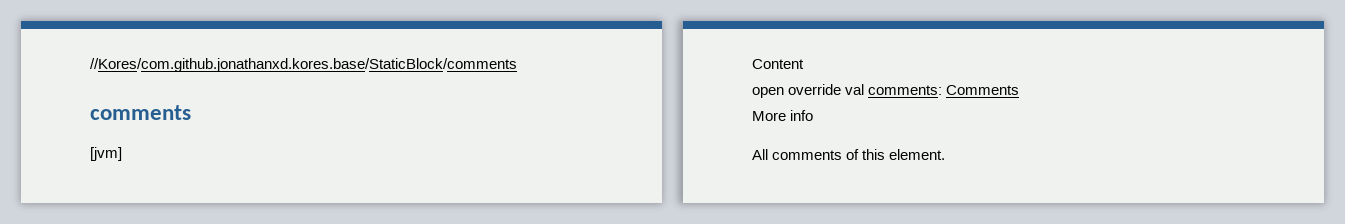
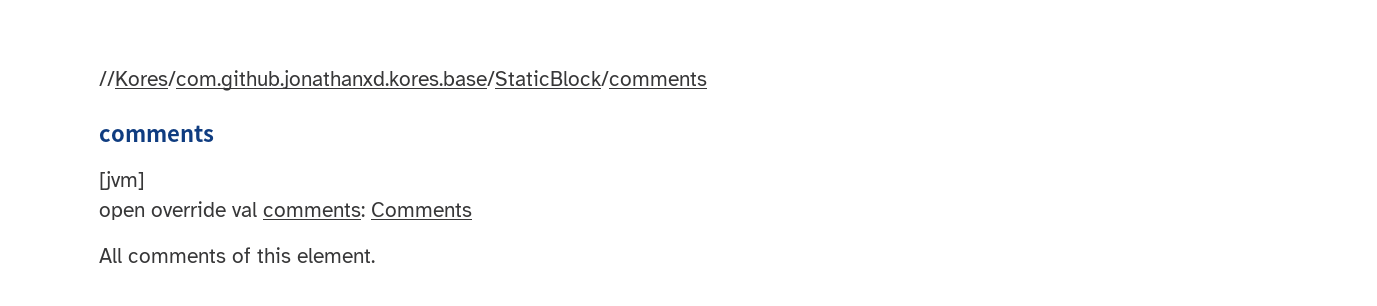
[752,59,804,69] // Content -> (145, 180) none
[752,110,814,121] // More info -> (472, 209) none

